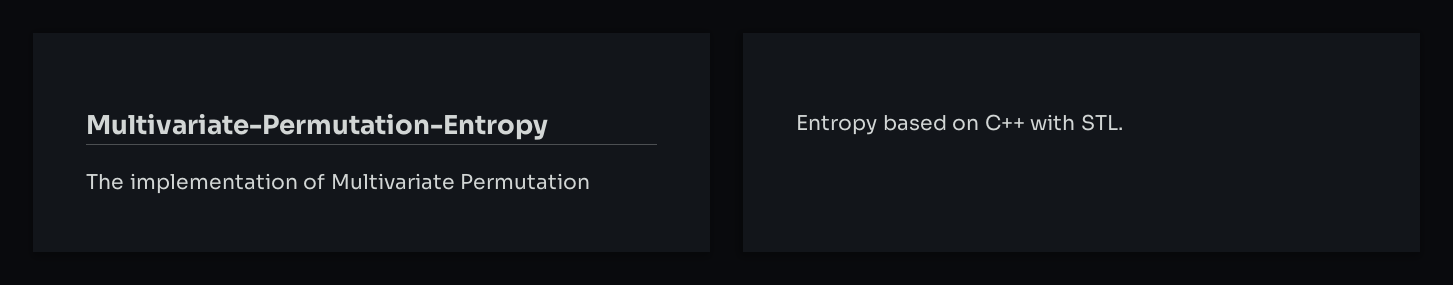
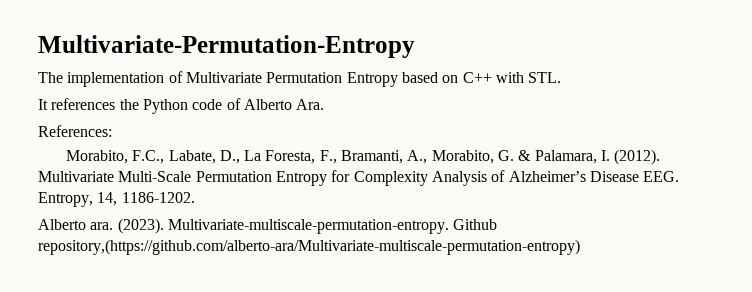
(1123, 122) none -> [38,98,325,114] [38,125,112,137] [65,149,661,165] [38,170,680,186] [38,192,195,207] [38,218,498,234] [38,239,580,255] // It references the Python code of Alberto Ara. // References: // Morabito, F.C., Labate, D., La Foresta, F., Bramanti, A., Morabito, G. & Palamara, I. (2012). Multivariate Multi-Scale Permutation Entropy for Complexity Analysis of Alzheimer’s Disease EEG. Entropy, 14, 1186-1202. // Alberto ara. (2023). Multivariate-multiscale-permutation-entropy. Github repository,(https://github.com/alberto-ara/Multivariate-multiscale-permutation-entropy)

